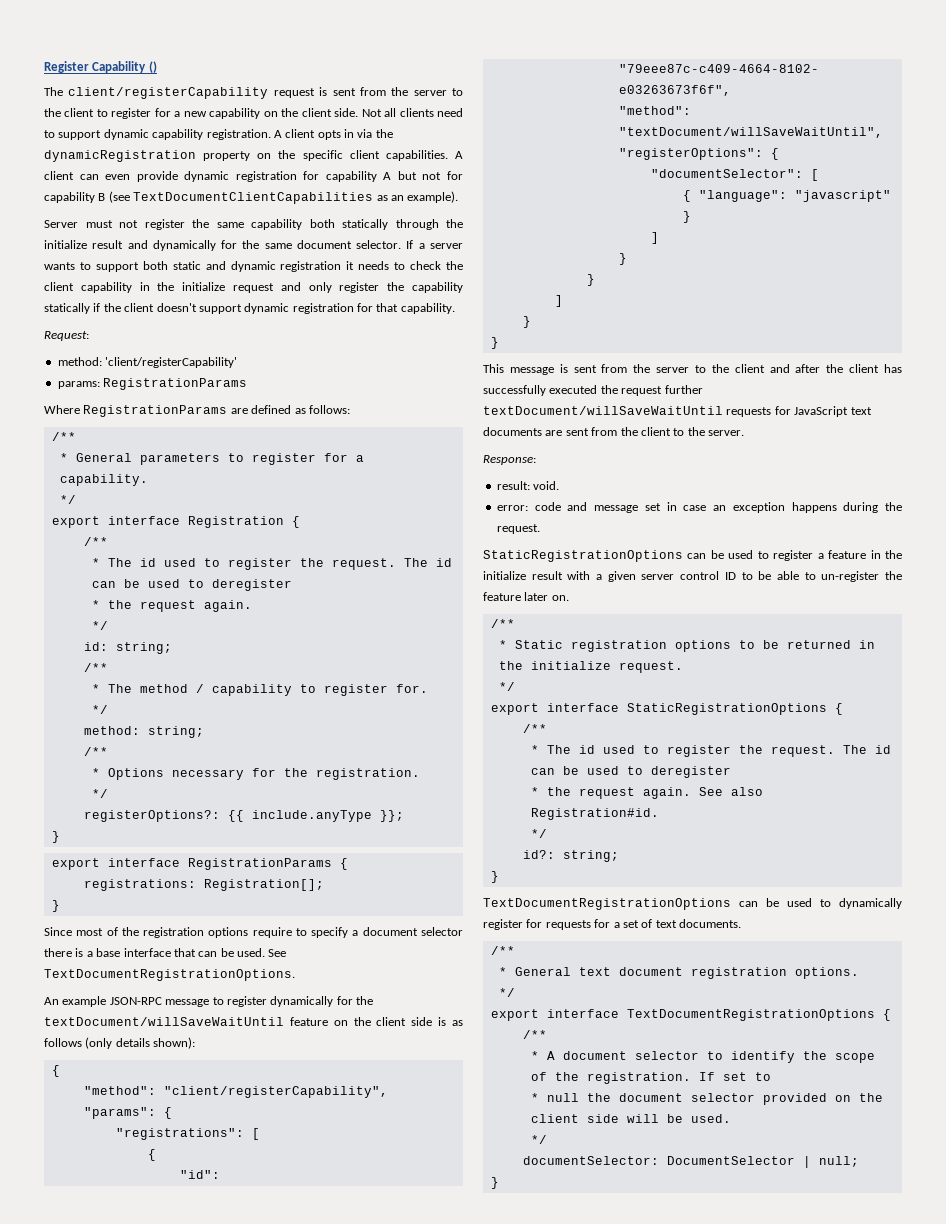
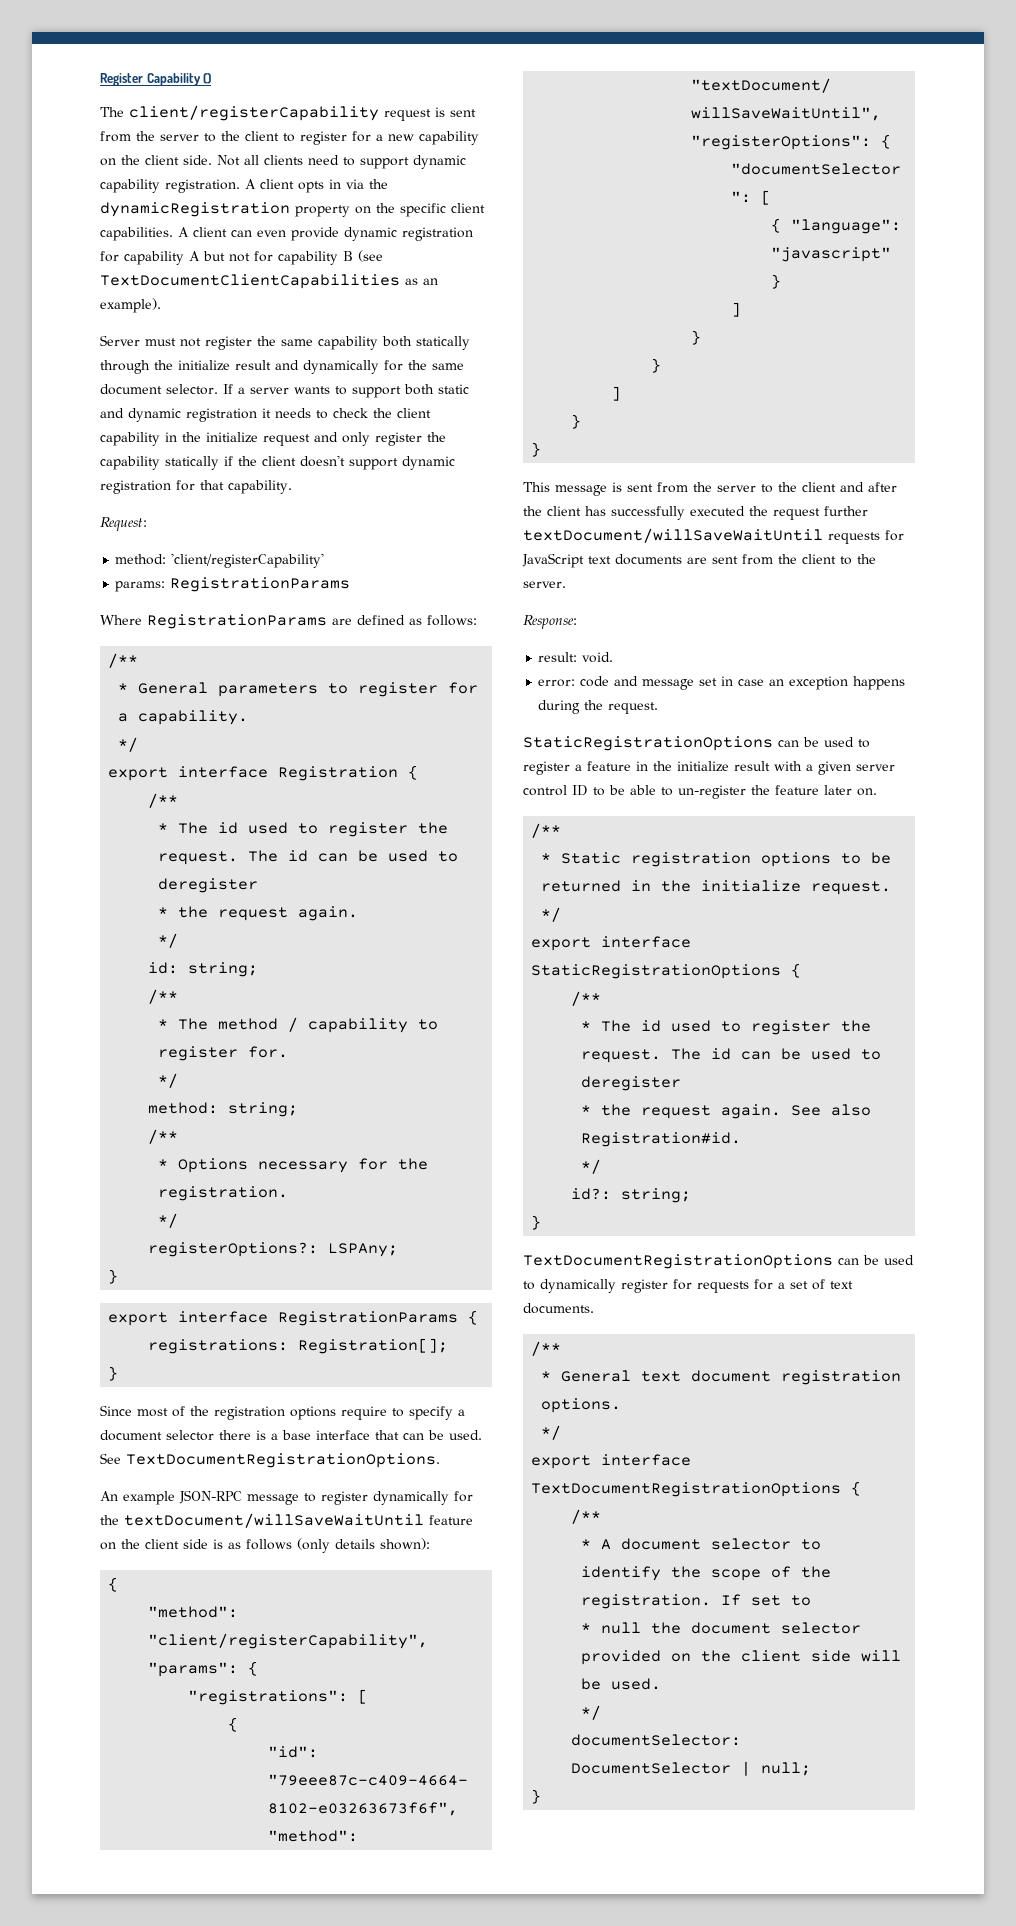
[227,810,404,822] {{ include.anyType }}; -> [328,1243,399,1257] LSPAny;

